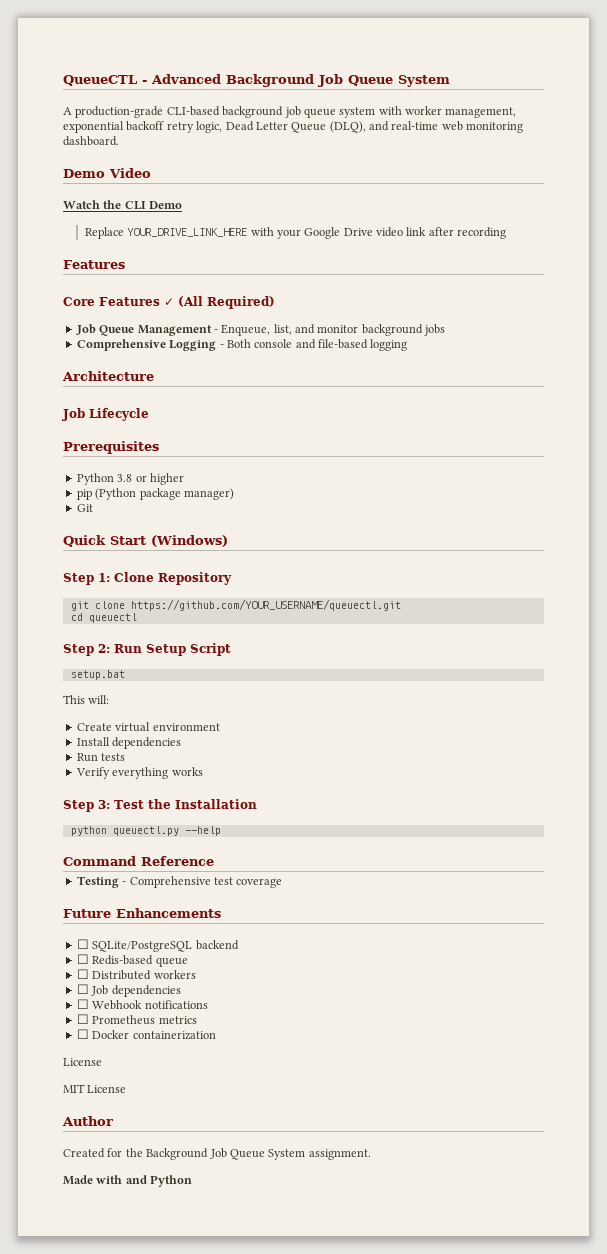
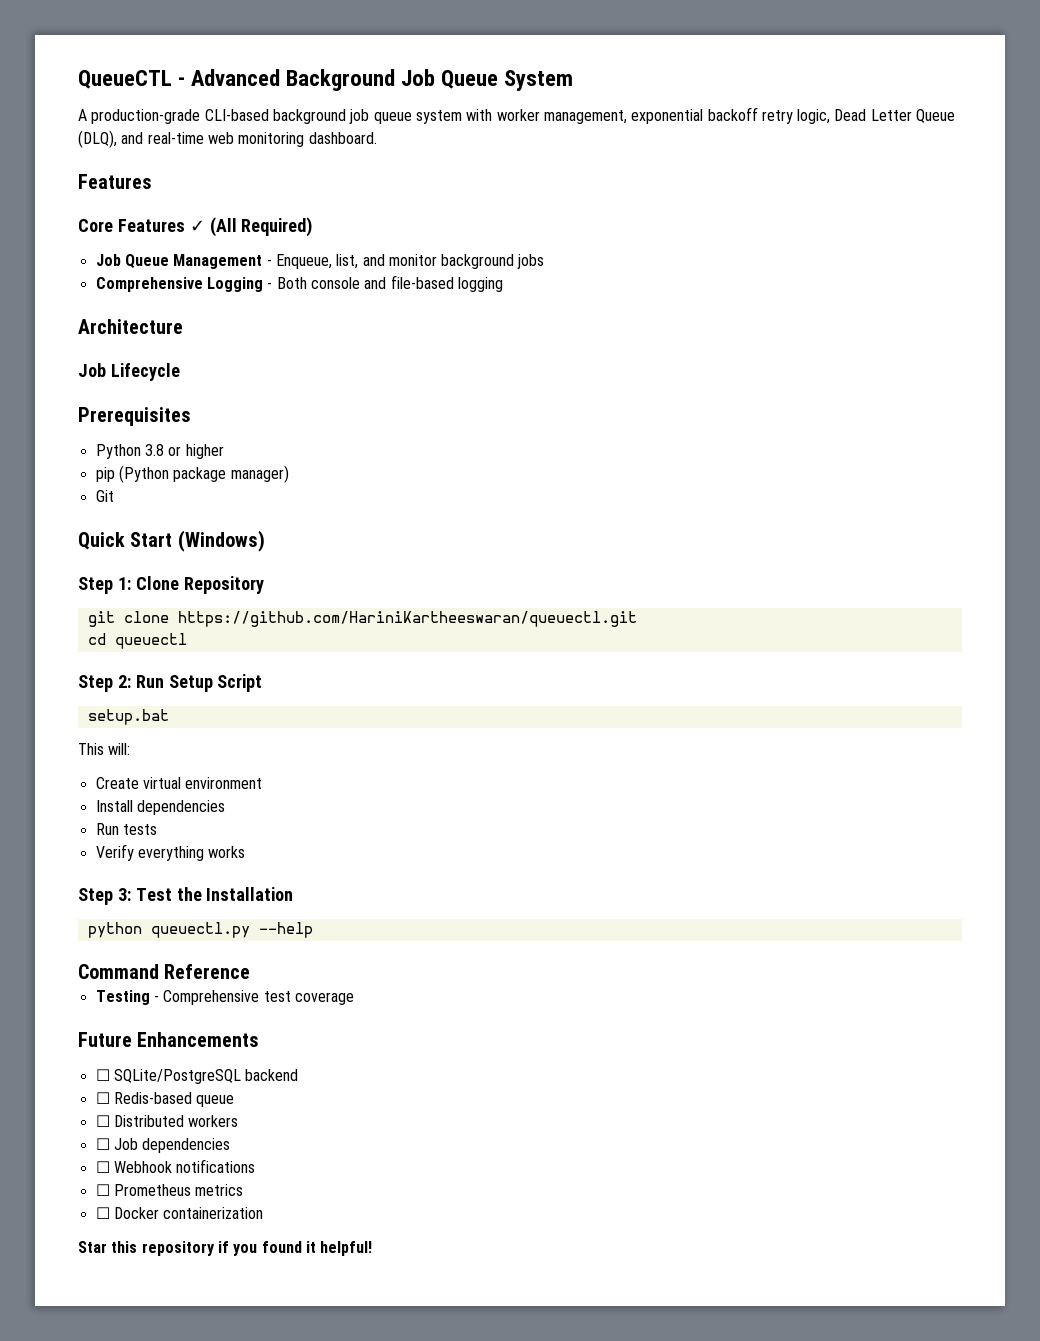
[63,168,151,178] [63,200,183,210] [84,227,507,239] // Demo Video // Watch the CLI Demo // Replace YOUR_DRIVE_LINK_HERE with your Google Drive video link after recording -> (377, 138) none
[130,599,401,611] https://github.com/YOUR_USERNAME/queuectl.git -> [177,611,637,627] https://github.com/HariniKartheeswaran/queuectl.git
[63,1058,102,1066] [63,1084,127,1093] [62,1116,113,1126] [63,1148,371,1160] [63,1175,193,1187] License // MIT License // Author // Created for the Background Job Queue System assignment. // Made with and Python -> [78,1241,373,1256] Star this repository if you found it helpful!

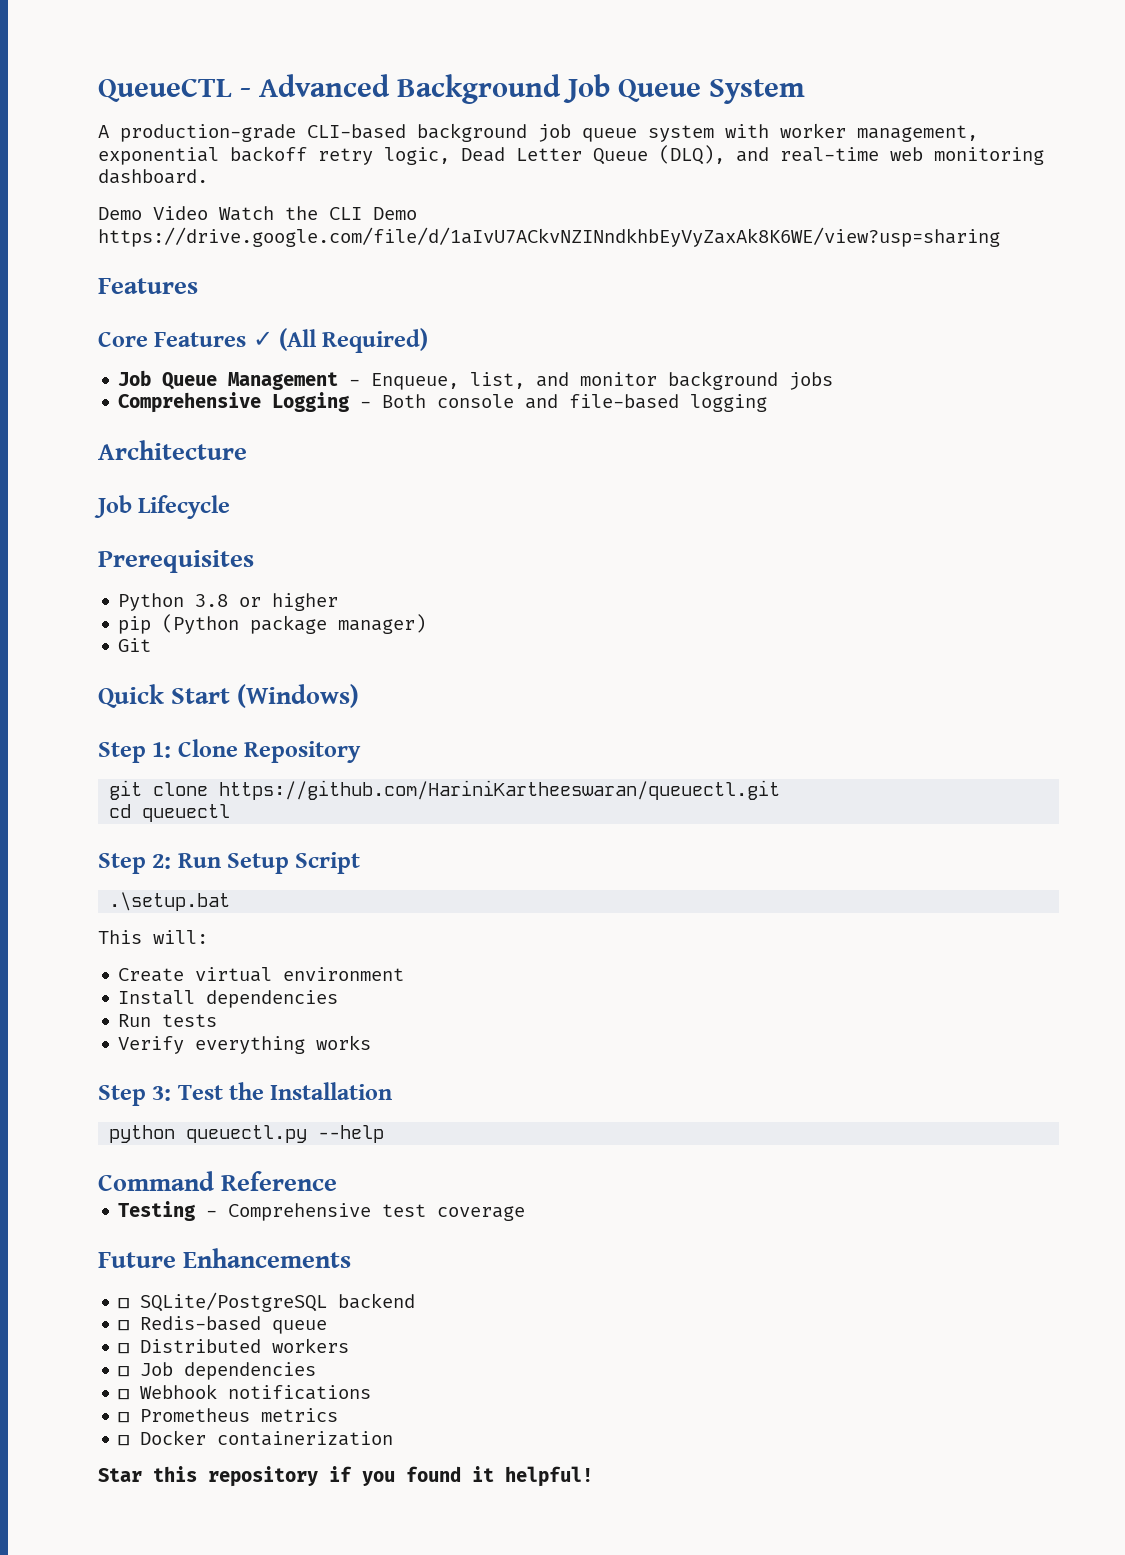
(377, 138) none -> [98,206,417,221] [98,227,1000,247] // Demo Video Watch the CLI Demo https://drive.google.com/file/d/1aIvU7ACkvNZINndkhbEyVyZaxAk8K6WE/view?usp=sharing
[87,709,169,725] setup.bat -> [109,892,231,911] .\setup.bat

